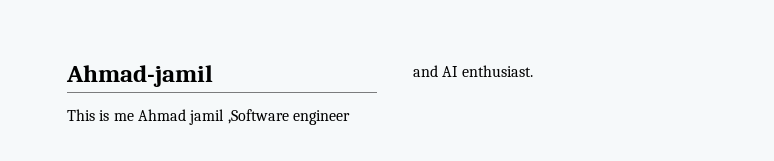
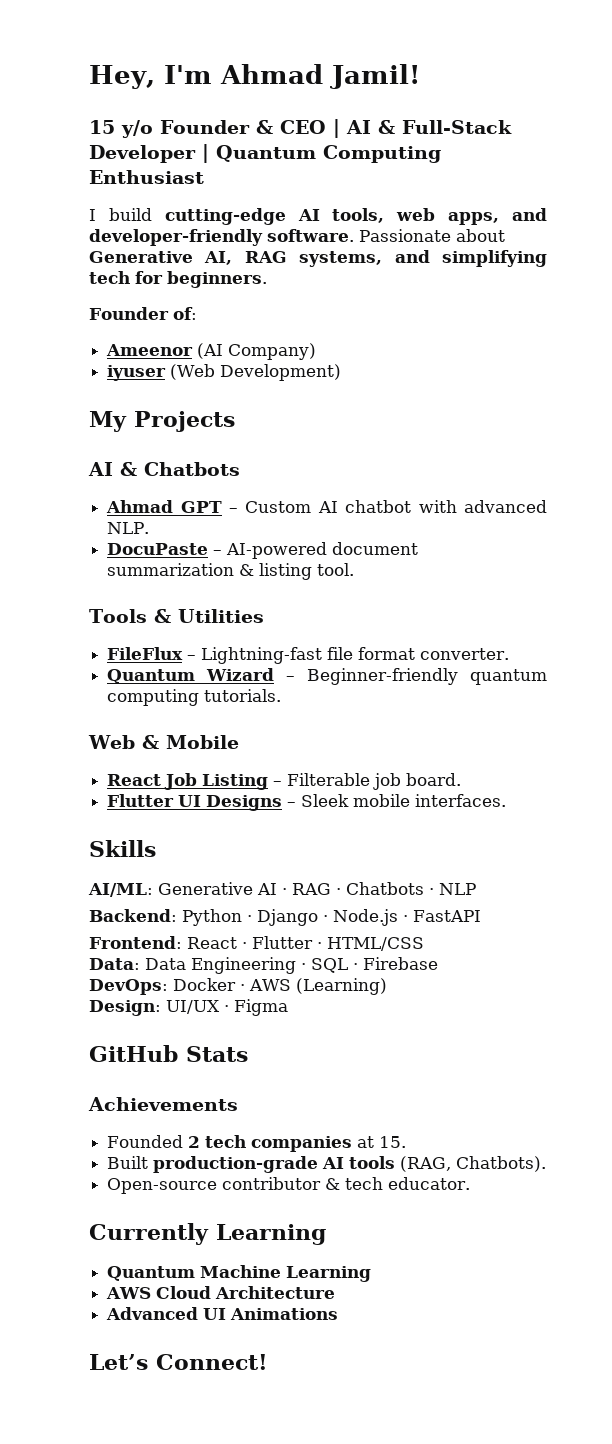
[66,65,213,87] [67,109,350,125] [413,65,533,77] Ahmad-jamil // This is me Ahmad jamil ,Software engineer and AI enthusiast. -> [89,64,420,89] [89,119,512,138] [89,144,441,163] [89,170,204,184] [89,208,547,225] [89,229,505,246] [89,250,547,267] [89,271,267,288] [89,307,197,320] [106,343,317,360] [107,364,342,381] [89,411,235,432] [88,462,240,476] [106,500,547,513] [107,522,150,534] [107,542,419,559] [107,563,355,580] [89,609,264,623] [107,647,510,664] [107,668,547,685] [107,689,282,706] [88,735,239,749] [107,773,462,790] [107,794,507,811] [89,840,156,857] [88,882,476,897] [89,909,481,926] [89,936,424,951] [89,957,438,974] [89,978,387,995] [89,999,288,1016] [89,1045,248,1062] [88,1097,238,1111] [107,1135,407,1152] [107,1156,547,1173] [107,1177,471,1194] [89,1223,326,1245] [107,1265,372,1282] [106,1286,336,1299] [106,1307,339,1320] [89,1354,268,1370] Hey, I'm Ahmad Jamil! // 15 y/o Founder & CEO | AI & Full-Stack Developer | Quantum Computing Enthusiast // I build cutting-edge AI tools, web apps, and developer-friendly software. Passionate about Generative AI, RAG systems, and simplifying tech for beginners. // Founder of: // Ameenor (AI Company) // iyuser (Web Development) // My Projects // AI & Chatbots // Ahmad GPT – Custom AI chatbot with advanced NLP. // DocuPaste – AI-powered document summarization & listing tool. // Tools & Utilities // FileFlux – Lightning-fast file format converter. // Quantum Wizard – Beginner-friendly quantum computing tutorials. // Web & Mobile // React Job Listing – Filterable job board. // Flutter UI Designs – Sleek mobile interfaces. // Skills // AI/ML: Generative AI · RAG · Chatbots · NLP // Backend: Python · Django · Node.js · FastAPI // Frontend: React · Flutter · HTML/CSS // Data: Data Engineering · SQL · Firebase // DevOps: Docker · AWS (Learning) // Design: UI/UX · Figma // GitHub Stats // Achievements // Founded 2 tech companies at 15. // Built production-grade AI tools (RAG, Chatbots). // Open-source contributor & tech educator. // Currently Learning // Quantum Machine Learning // AWS Cloud Architecture // Advanced UI Animations // Let’s Connect!

